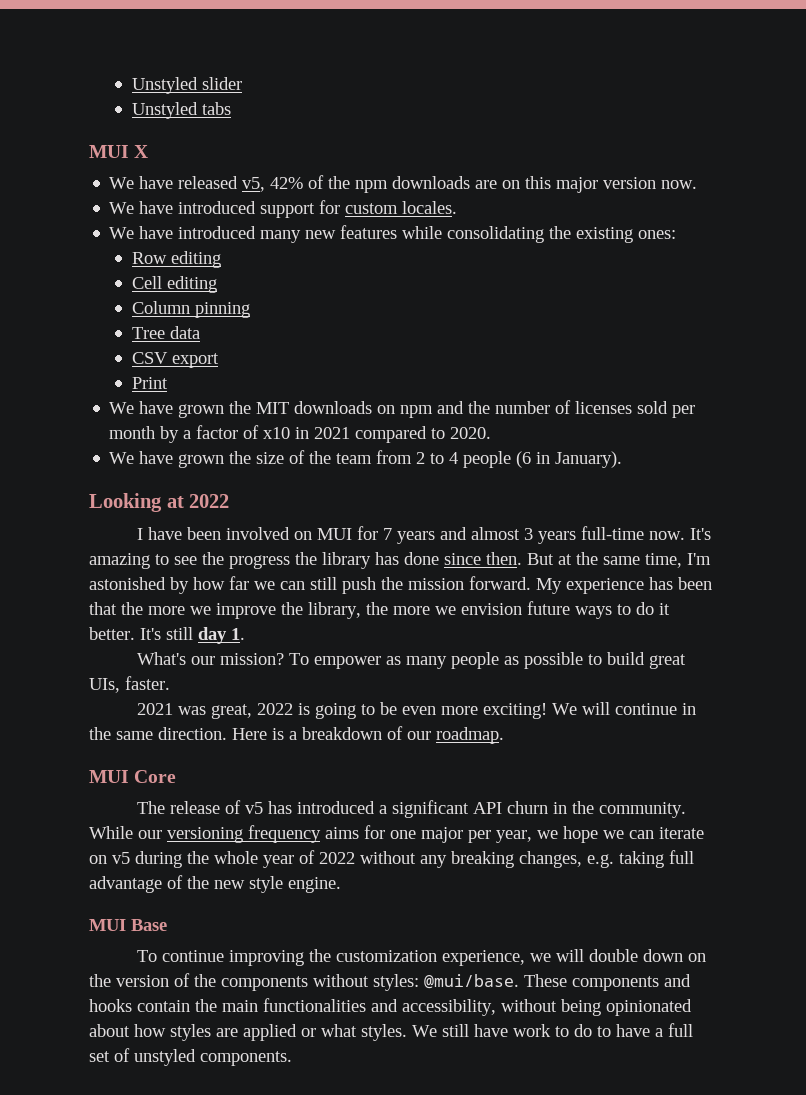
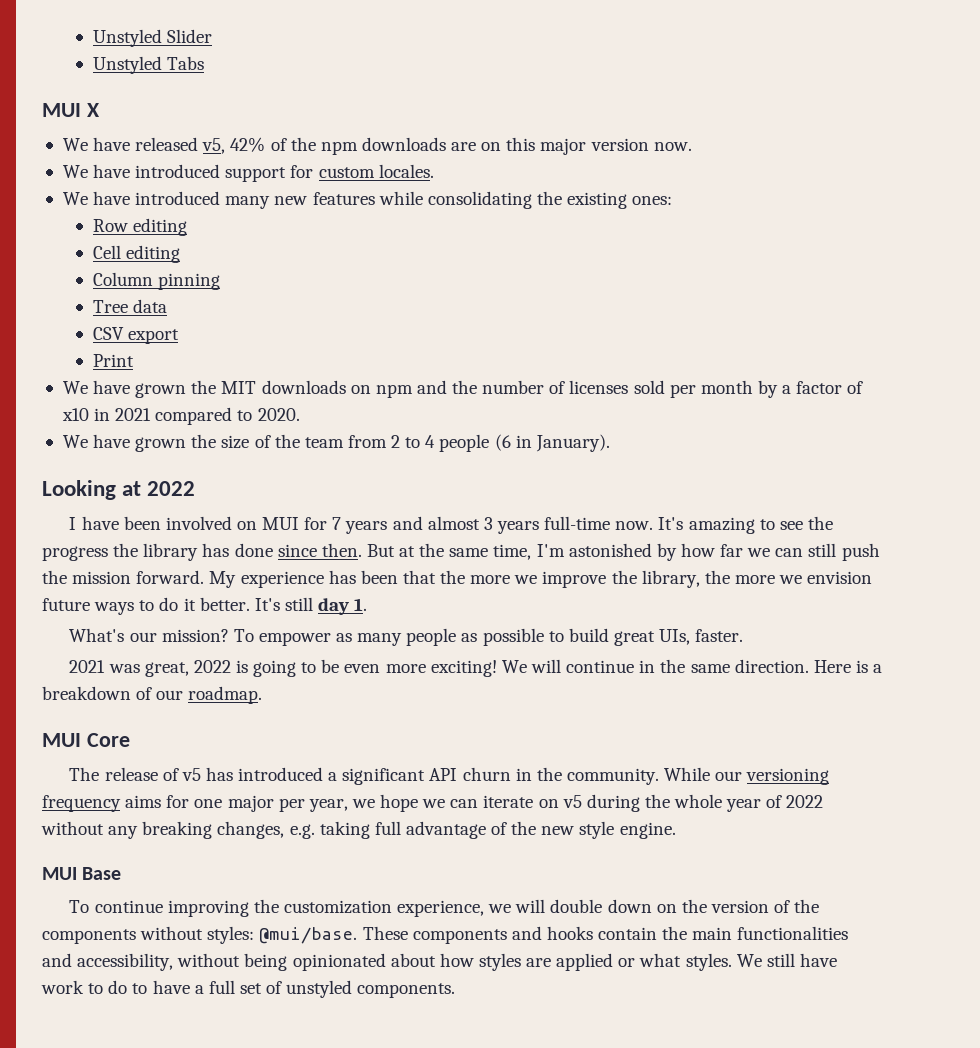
[132,77,243,94] [132,102,232,119] Unstyled slider // Unstyled tabs -> [93,29,213,47] [93,56,205,74] Unstyled Slider // Unstyled Tabs

